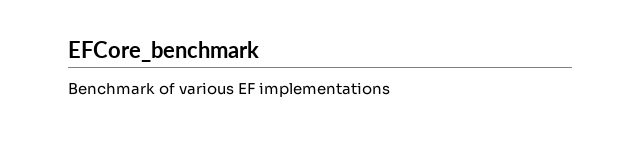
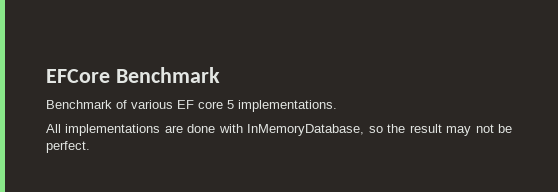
[68,41,259,62] EFCore_benchmark -> [46,67,220,83] EFCore Benchmark
[259,82,391,97] implementations -> [198,100,337,112] [46,124,512,136] [46,141,90,153] core 5 implementations. // All implementations are done with InMemoryDatabase, so the result may not be perfect.

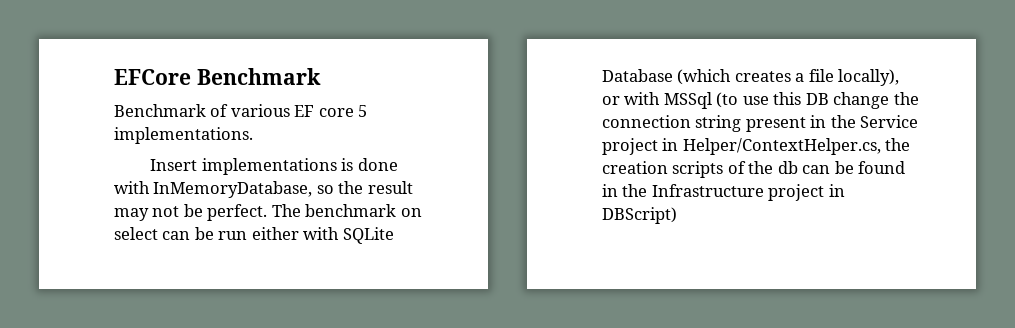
[46,124,183,136] All implementations are -> [150,158,354,175] Insert implementations is
(90, 147) none -> [271,204,422,217] [114,227,394,244] [602,69,900,86] [602,92,919,109] [602,115,919,132] [602,138,911,155] [602,161,906,178] [602,184,845,201] [602,207,677,224] The benchmark on select can be run either with SQLite Database (which creates a file locally), or with MSSql (to use this DB change the connection string present in the Service project in Helper/ContextHelper.cs, the creation scripts of the db can be found in the Infrastructure project in DBScript)

